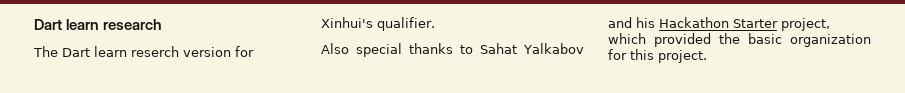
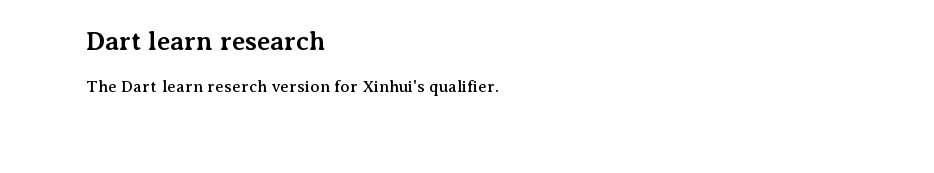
[321,43,585,57] [608,17,830,31] [608,33,871,47] [608,49,707,63] // Also special thanks to Sahat Yalkabov and his Hackathon Starter project, which provided the basic organization for this project. -> (500, 88) none

